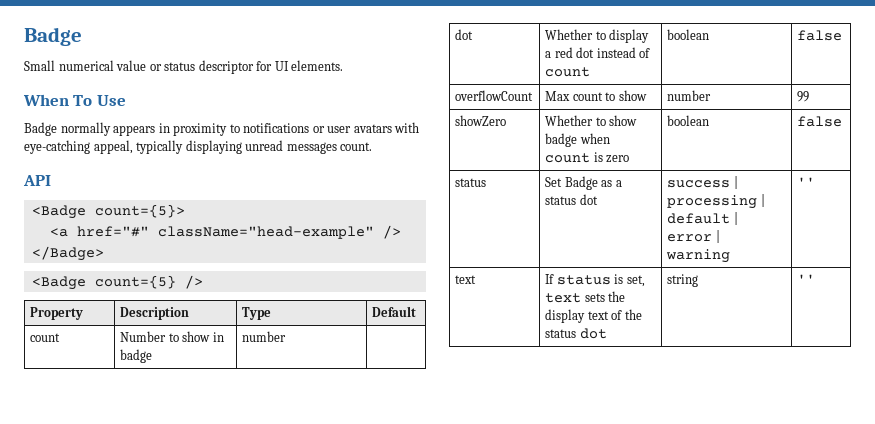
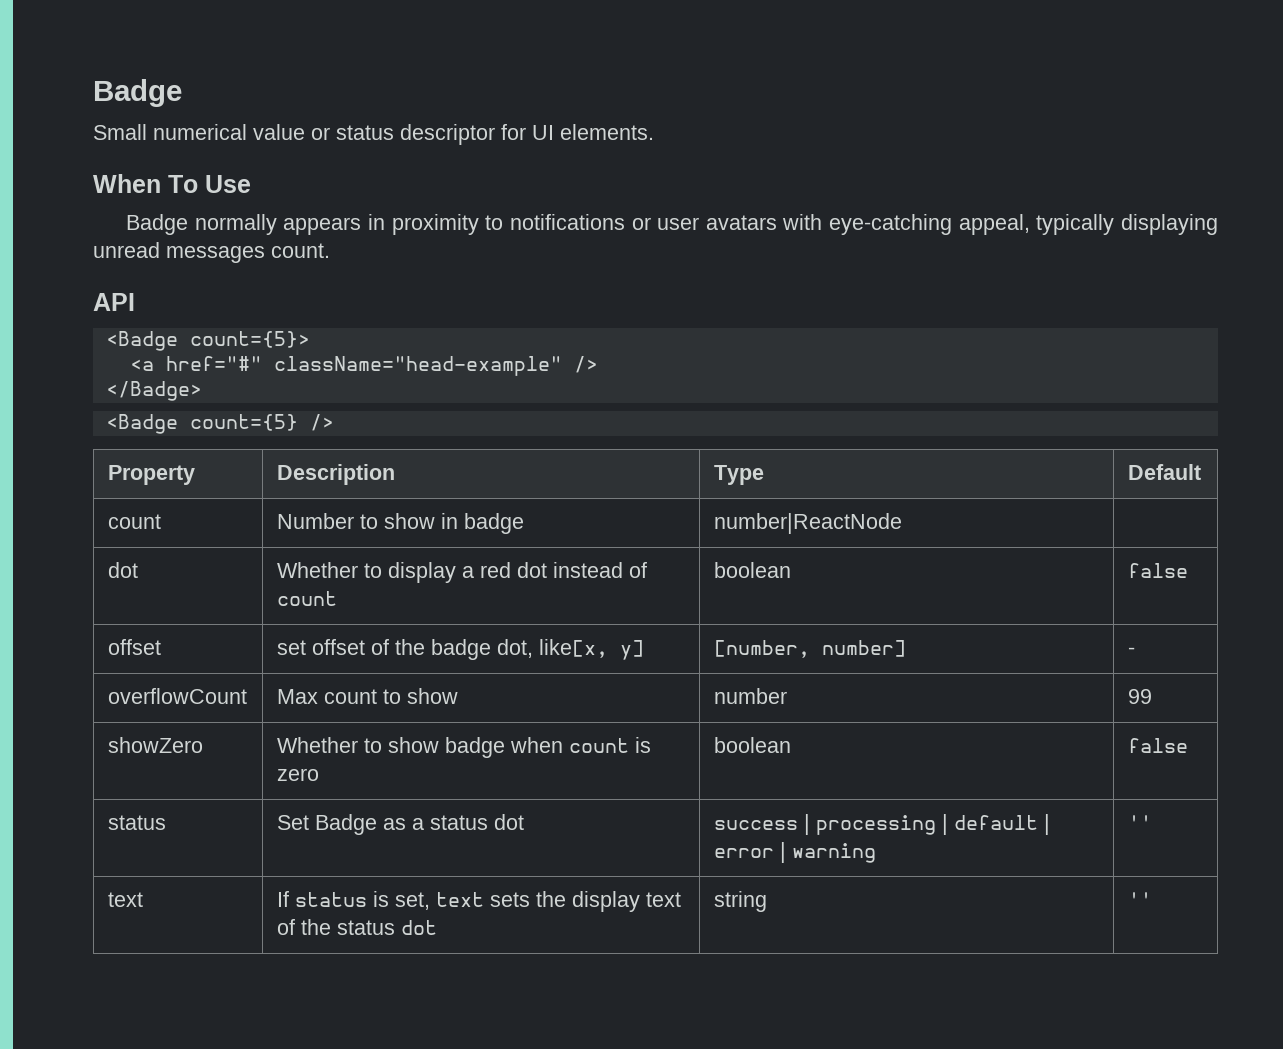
[242,331,287,342] number -> [713,513,902,534] number|ReactNode
(843, 35) none -> [107,639,161,655] [276,639,644,660] [713,640,906,658] [1127,647,1135,655] // offset | set offset of the badge dot, like[x, y] | [number, number] | -

